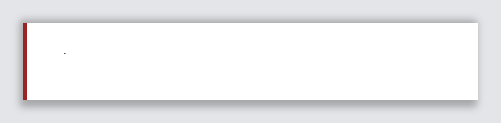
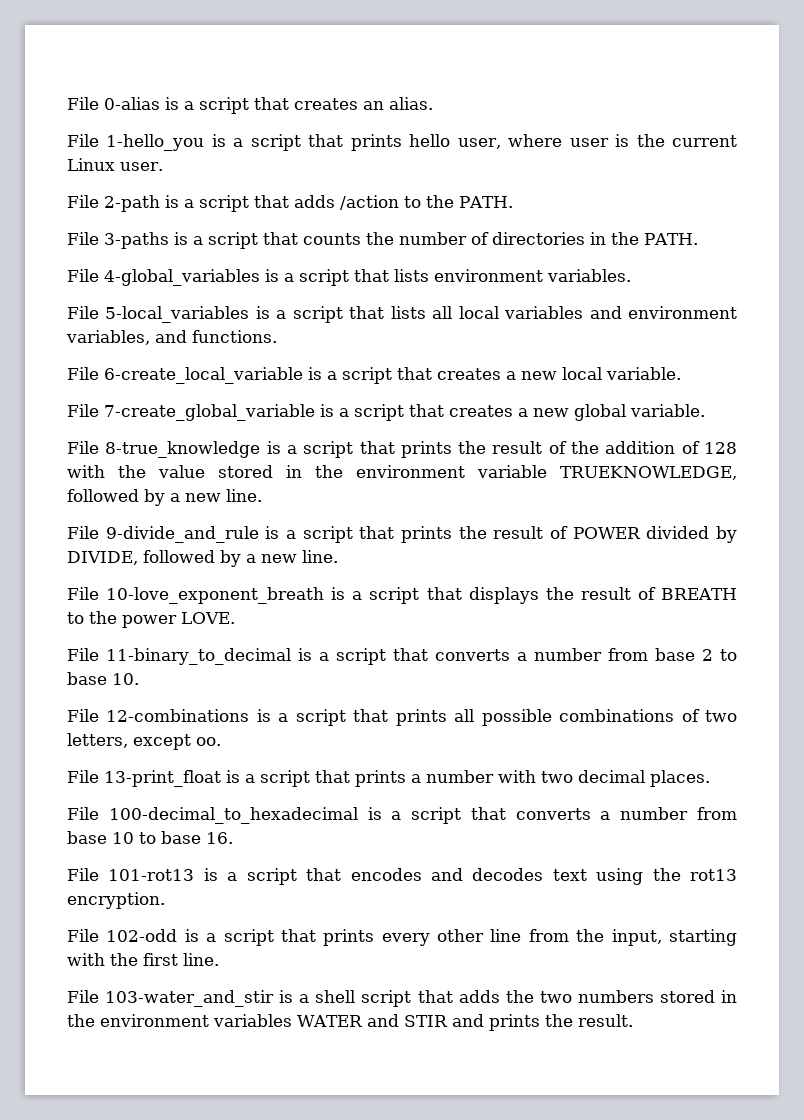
[63,53,67,54] . -> [67,97,433,114] [67,134,737,151] [67,158,163,171] [67,195,513,212] [67,232,698,249] [67,269,631,286] [67,306,737,323] [66,330,277,345] [67,367,681,384] [67,404,705,421] [67,441,737,458] [67,465,737,480] [67,489,262,506] [67,526,737,543] [67,550,338,567] [67,587,738,604] [67,611,235,628] [67,648,737,665] [67,672,139,685] [67,709,737,726] [67,733,221,750] [67,770,710,787] [67,807,738,824] [67,831,233,844] [67,868,737,885] [67,892,165,909] [67,929,737,946] [67,953,219,966] [67,990,737,1007] [67,1014,633,1031] File 0-alias is a script that creates an alias. // File 1-hello_you is a script that prints hello user, where user is the current Linux user. // File 2-path is a script that adds /action to the PATH. // File 3-paths is a script that counts the number of directories in the PATH. // File 4-global_variables is a script that lists environment variables. // File 5-local_variables is a script that lists all local variables and environment variables, and functions. // File 6-create_local_variable is a script that creates a new local variable. // File 7-create_global_variable is a script that creates a new global variable. // File 8-true_knowledge is a script that prints the result of the addition of 128 with the value stored in the environment variable TRUEKNOWLEDGE, followed by a new line. // File 9-divide_and_rule is a script that prints the result of POWER divided by DIVIDE, followed by a new line. // File 10-love_exponent_breath is a script that displays the result of BREATH to the power LOVE. // File 11-binary_to_decimal is a script that converts a number from base 2 to base 10. // File 12-combinations is a script that prints all possible combinations of two letters, except oo. // File 13-print_float is a script that prints a number with two decimal places. // File 100-decimal_to_hexadecimal is a script that converts a number from base 10 to base 16. // File 101-rot13 is a script that encodes and decodes text using the rot13 encryption. // File 102-odd is a script that prints every other line from the input, starting with the first line. // File 103-water_and_stir is a shell script that adds the two numbers stored in the environment variables WATER and STIR and prints the result.

